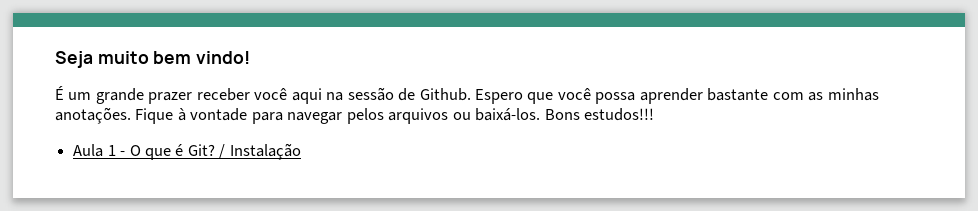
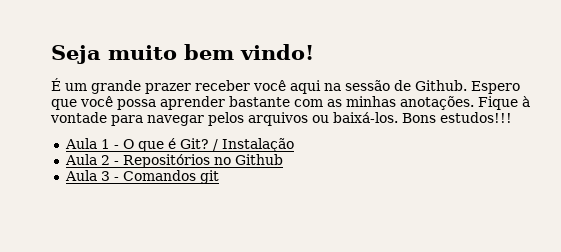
(301, 151) none -> [64,154,283,168] [64,170,219,184] // Aula 2 - Repositórios no Github // Aula 3 - Comandos git

